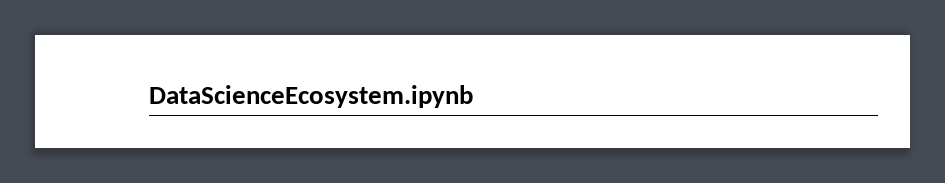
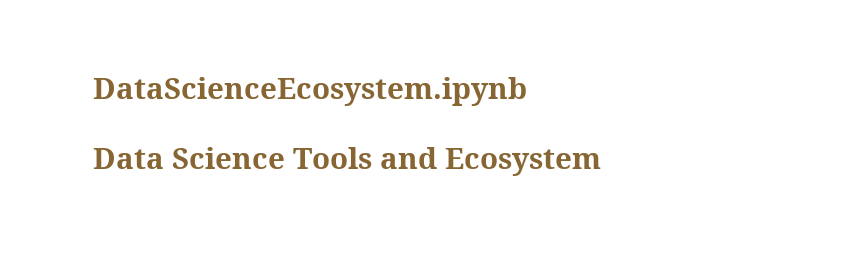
(473, 96) none -> [93,147,601,176] // Data Science Tools and Ecosystem

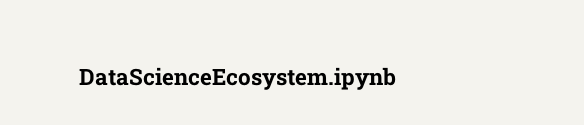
[93,147,601,176] // Data Science Tools and Ecosystem -> (396, 78) none

